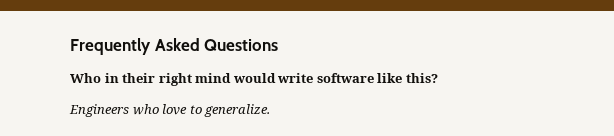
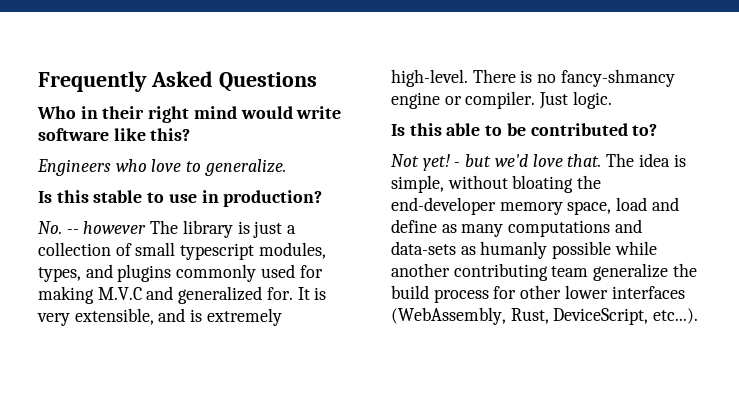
(271, 110) none -> [38,190,323,207] [38,220,297,238] [38,242,326,260] [38,264,323,282] [38,286,327,304] [37,308,282,326] [391,69,675,87] [391,91,612,109] [391,123,658,136] [391,153,686,171] [391,175,602,193] [391,197,679,215] [391,219,642,237] [391,241,657,259] [391,263,697,281] [391,285,685,303] [391,307,699,325] // Is this stable to use in production? // No. -- however The library is just a collection of small typescript modules, types, and plugins commonly used for making M.V.C and generalized for. It is very extensible, and is extremely high-level. There is no fancy-shmancy engine or compiler. Just logic. // Is this able to be contributed to? // Not yet! - but we'd love that. The idea is simple, without bloating the end-developer memory space, load and define as many computations and data-sets as humanly possible while another contributing team generalize the build process for other lower interfaces (WebAssembly, Rust, DeviceScript, etc...).

